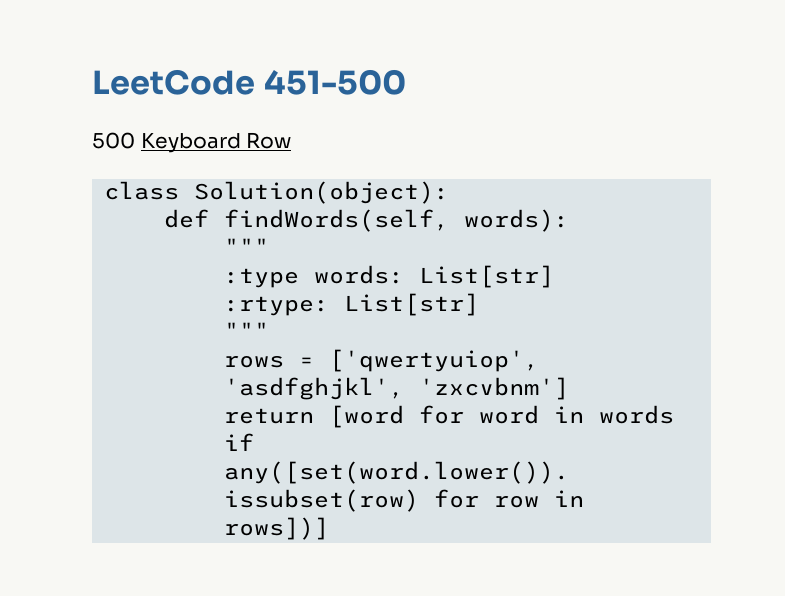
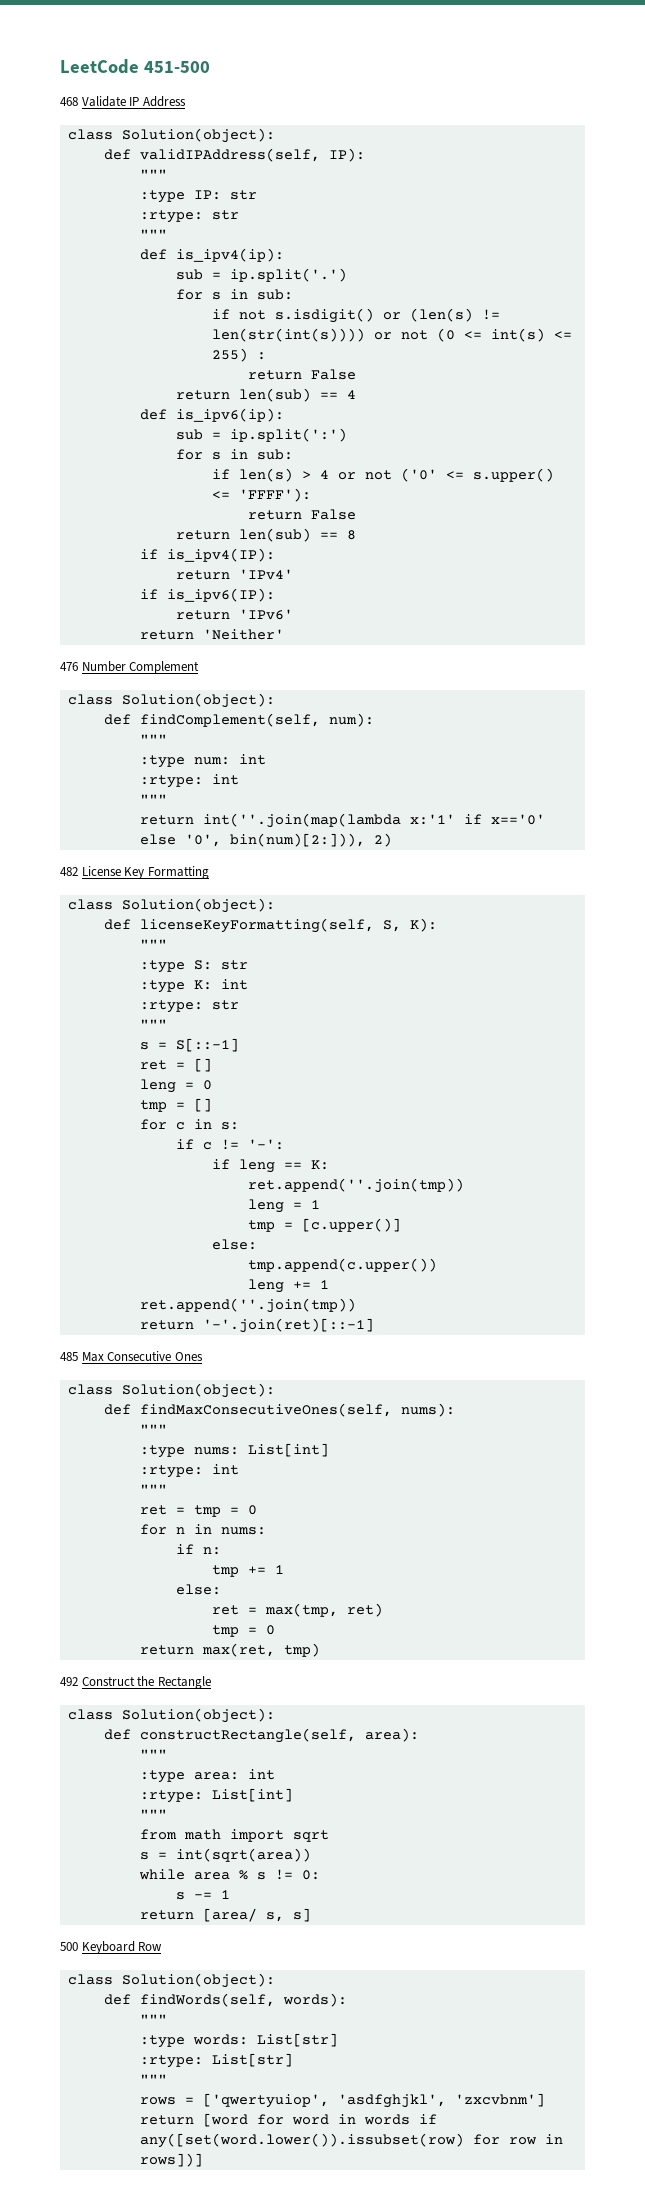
(406, 82) none -> [60,96,186,107] [67,128,275,143] [103,148,365,162] [139,169,167,179] [139,190,257,203] [139,210,239,223] [139,229,167,239] [139,248,284,262] [175,268,347,282] [175,289,293,300] [211,308,500,323] [211,328,572,342] [211,348,266,362] [247,369,356,380] [175,388,356,402] [139,408,284,422] [175,428,347,442] [175,449,293,460] [211,468,554,482] [211,488,311,502] [247,509,356,520] [175,528,356,542] [139,548,275,562] [175,569,293,580] [139,588,275,602] [175,609,293,620] [139,629,284,640] [60,661,200,674] [67,693,275,708] [103,713,374,727] [139,734,167,744] [139,754,266,768] [139,774,239,788] [139,794,167,804] [139,813,545,828] [139,833,392,847] [60,866,209,879] [67,898,275,913] [103,918,437,933] [139,939,167,949] [139,960,248,973] [139,979,248,993] [139,1000,239,1013] [139,1019,167,1029] [139,1038,239,1052] [139,1058,212,1072] [139,1079,212,1093] [139,1098,212,1112] [139,1119,239,1130] [175,1139,284,1150] [211,1159,329,1173] [247,1178,464,1193] [247,1199,320,1213] [247,1218,401,1232] [211,1239,257,1250] [247,1258,437,1272] [247,1279,329,1293] [139,1298,356,1313] [139,1318,374,1333] [60,1351,203,1362] [67,1383,275,1398] [103,1403,455,1417] [139,1424,167,1434] [139,1443,329,1458] [139,1464,239,1478] [139,1484,167,1494] [139,1505,257,1517] [139,1524,266,1535] [175,1544,221,1555] [211,1565,284,1577] [175,1584,221,1595] [211,1603,383,1617] [211,1625,275,1637] [139,1643,320,1657] [60,1676,211,1689] [67,1708,275,1723] [103,1728,419,1743] [139,1749,167,1759] [139,1769,275,1783] [139,1788,293,1803] [139,1809,167,1819] [139,1829,329,1842] [139,1848,311,1862] [138,1869,320,1880] [175,1890,230,1900] [139,1908,311,1922] // 468 Validate IP Address // class Solution(object): // def validIPAddress(self, IP): // """ // :type IP: str // :rtype: str // """ // def is_ipv4(ip): // sub = ip.split('.') // for s in sub: // if not s.isdigit() or (len(s) != len(str(int(s)))) or not (0 <= int(s) <= 255) : // return False // return len(sub) == 4 // def is_ipv6(ip): // sub = ip.split(':') // for s in sub: // if len(s) > 4 or not ('0' <= s.upper() <= 'FFFF'): // return False // return len(sub) == 8 // if is_ipv4(IP): // return 'IPv4' // if is_ipv6(IP): // return 'IPv6' // return 'Neither' // 476 Number Complement // class Solution(object): // def findComplement(self, num): // """ // :type num: int // :rtype: int // """ // return int(''.join(map(lambda x:'1' if x=='0' else '0', bin(num)[2:])), 2) // 482 License Key Formatting // class Solution(object): // def licenseKeyFormatting(self, S, K): // """ // :type S: str // :type K: int // :rtype: str // """ // s = S[::-1] // ret = [] // leng = 0 // tmp = [] // for c in s: // if c != '-': // if leng == K: // ret.append(''.join(tmp)) // leng = 1 // tmp = [c.upper()] // else: // tmp.append(c.upper()) // leng += 1 // ret.append(''.join(tmp)) // return '-'.join(ret)[::-1] // 485 Max Consecutive Ones // class Solution(object): // def findMaxConsecutiveOnes(self, nums): // """ // :type nums: List[int] // :rtype: int // """ // ret = tmp = 0 // for n in nums: // if n: // tmp += 1 // else: // ret = max(tmp, ret) // tmp = 0 // return max(ret, tmp) // 492 Construct the Rectangle // class Solution(object): // def constructRectangle(self, area): // """ // :type area: int // :rtype: List[int] // """ // from math import sqrt // s = int(sqrt(area)) // while area % s != 0: // s -= 1 // return [area/ s, s]

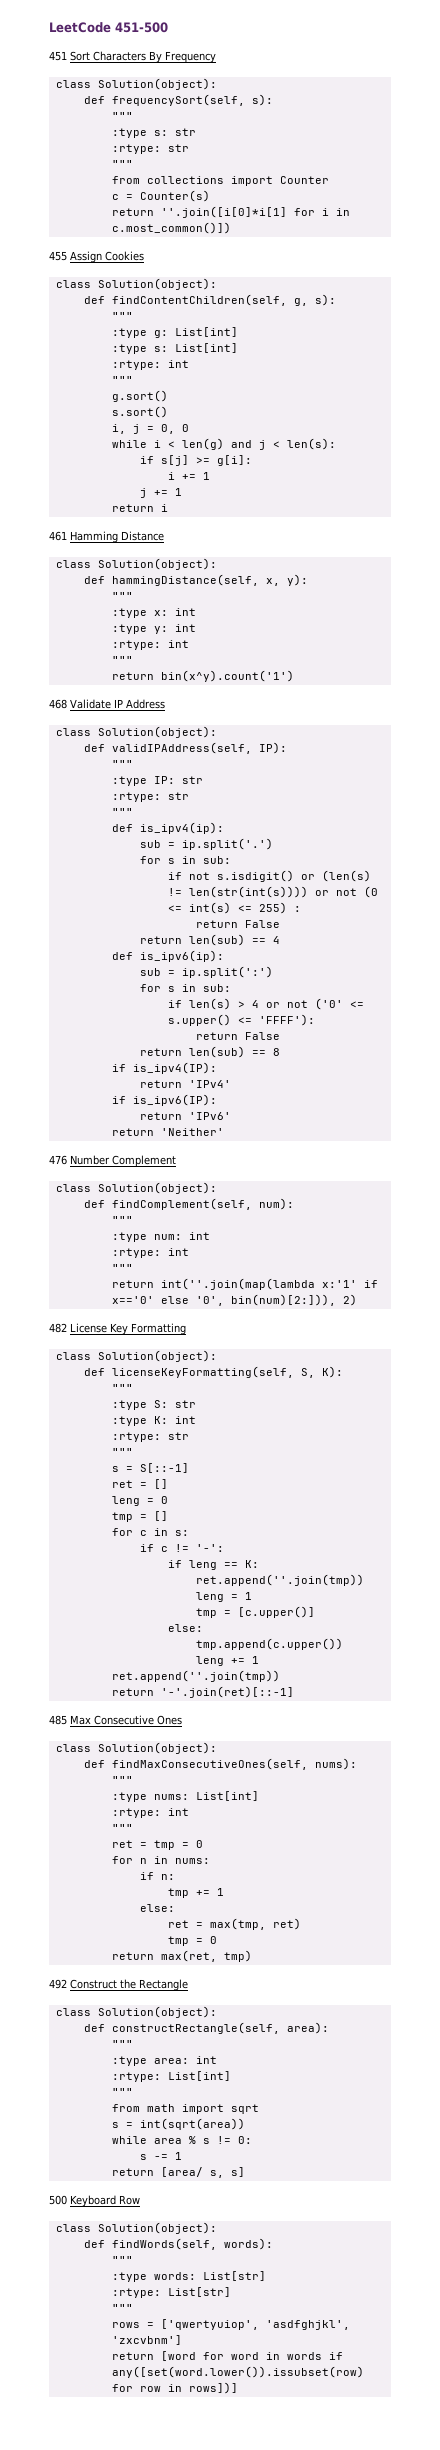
(210, 67) none -> [49,51,216,63] [55,78,217,90] [83,94,273,106] [111,112,133,120] [111,128,196,138] [111,144,189,154] [111,160,133,168] [111,176,329,186] [111,190,210,202] [111,206,350,218] [111,222,231,234] [49,251,144,263] [55,278,217,290] [83,294,336,306] [111,312,133,320] [111,327,238,338] [111,343,238,354] [111,360,189,370] [111,376,133,384] [111,390,168,402] [111,406,168,418] [111,424,189,434] [111,438,336,450] [139,455,252,466] [167,472,210,480] [139,488,182,498] [111,504,168,512] [49,531,164,543] [55,558,217,570] [83,574,308,586] [111,592,133,600] [111,608,196,618] [111,624,196,634] [111,640,189,650] [111,656,133,664] [111,670,294,682] // 451 Sort Characters By Frequency // class Solution(object): // def frequencySort(self, s): // """ // :type s: str // :rtype: str // """ // from collections import Counter // c = Counter(s) // return ''.join([i[0]*i[1] for i in c.most_common()]) // 455 Assign Cookies // class Solution(object): // def findContentChildren(self, g, s): // """ // :type g: List[int] // :type s: List[int] // :rtype: int // """ // g.sort() // s.sort() // i, j = 0, 0 // while i < len(g) and j < len(s): // if s[j] >= g[i]: // i += 1 // j += 1 // return i // 461 Hamming Distance // class Solution(object): // def hammingDistance(self, x, y): // """ // :type x: int // :type y: int // :rtype: int // """ // return bin(x^y).count('1')

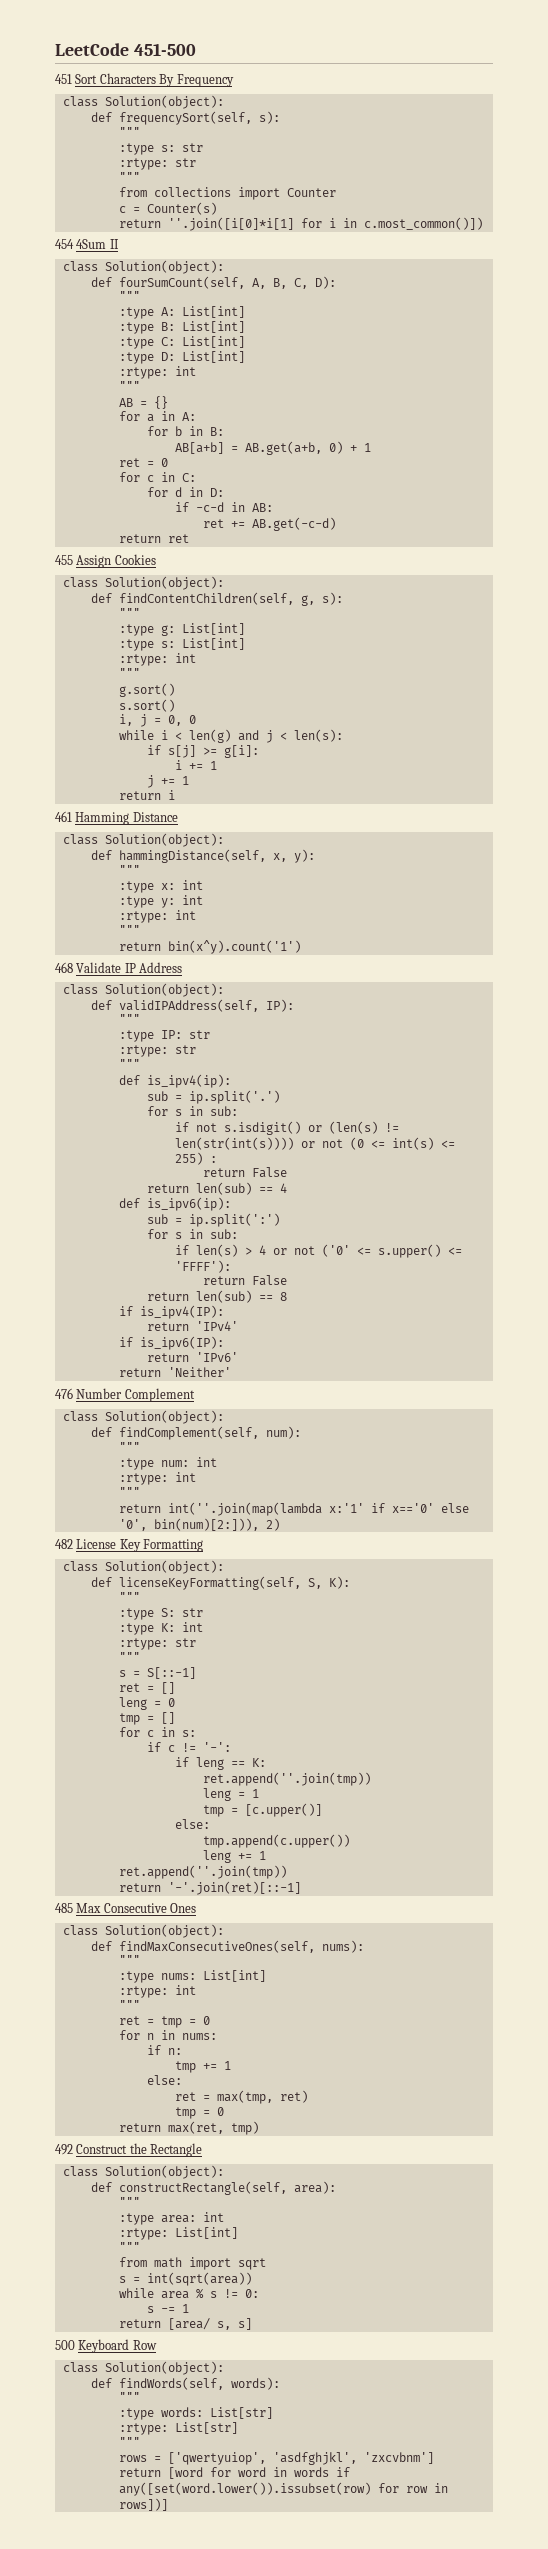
(231, 228) none -> [55,239,119,249] [62,260,224,274] [90,276,336,289] [118,291,140,301] [118,306,245,319] [118,321,245,334] [118,336,245,349] [118,351,245,364] [118,366,196,379] [118,381,140,391] [118,396,168,409] [118,411,196,422] [146,426,224,436] [174,441,371,455] [118,458,168,467] [118,472,196,482] [146,487,224,497] [174,502,273,512] [202,517,336,531] [118,534,189,543] // 454 4Sum II // class Solution(object): // def fourSumCount(self, A, B, C, D): // """ // :type A: List[int] // :type B: List[int] // :type C: List[int] // :type D: List[int] // :rtype: int // """ // AB = {} // for a in A: // for b in B: // AB[a+b] = AB.get(a+b, 0) + 1 // ret = 0 // for c in C: // for d in D: // if -c-d in AB: // ret += AB.get(-c-d) // return ret

